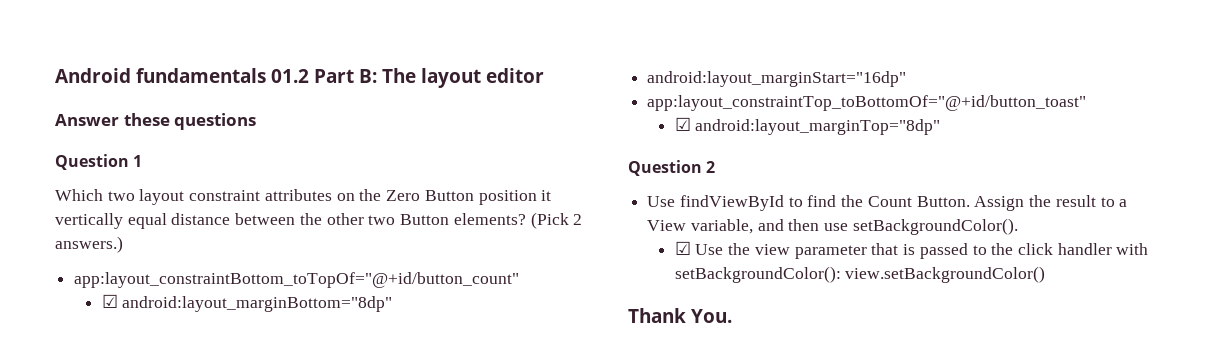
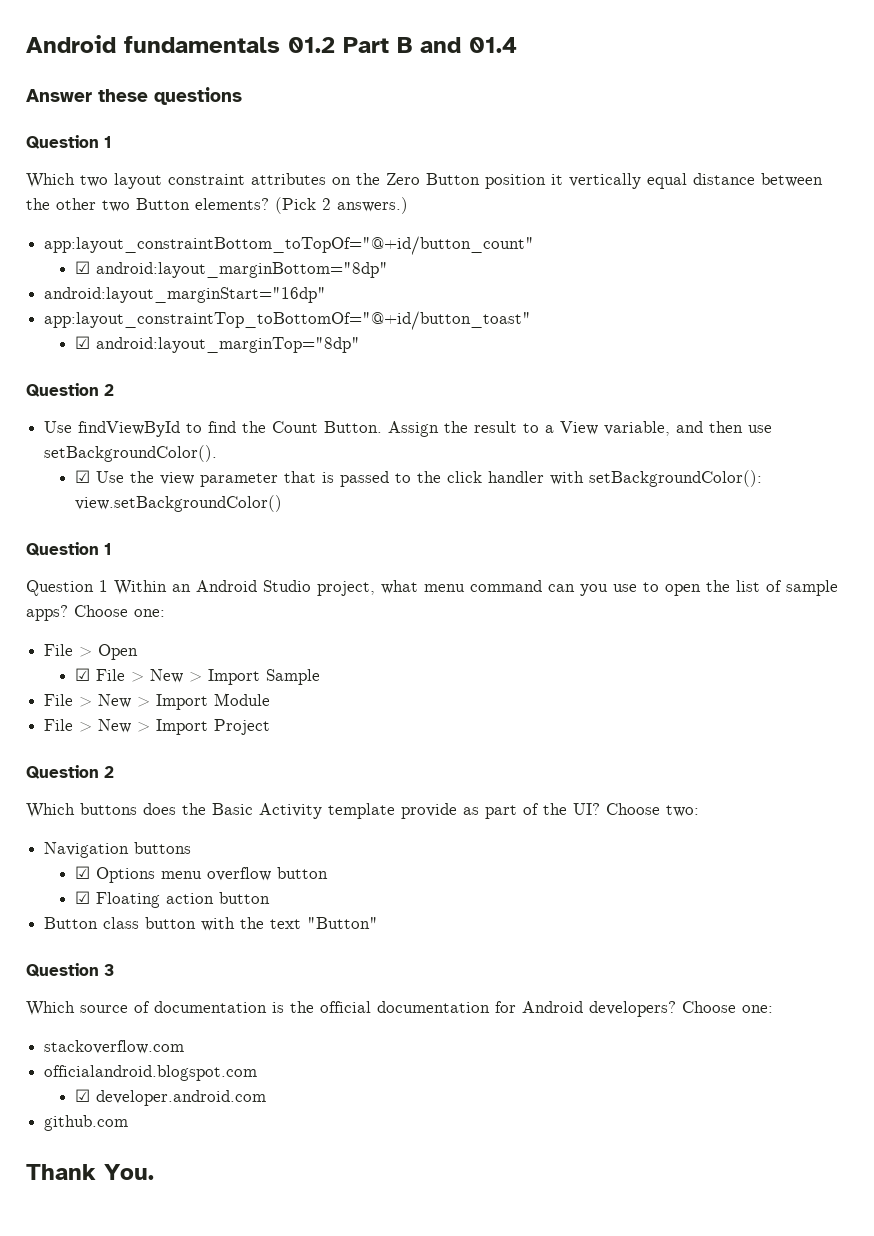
[359,68,544,88] B: The layout editor -> [397,37,517,53] B and 01.4
(1046, 274) none -> [26,542,112,556] [26,580,838,596] [26,605,165,621] [44,644,139,660] [75,668,321,685] [44,693,271,710] [44,719,271,735] [26,765,114,779] [26,803,699,819] [44,842,192,858] [75,866,329,883] [75,891,271,908] [44,917,379,931] [26,963,114,977] [26,1001,773,1017] [44,1040,185,1054] [44,1065,258,1081] [75,1089,267,1106] [44,1115,129,1131] // Question 1 // Question 1 Within an Android Studio project, what menu command can you use to open the list of sample apps? Choose one: // File > Open // ☑ File > New > Import Sample // File > New > Import Module // File > New > Import Project // Question 2 // Which buttons does the Basic Activity template provide as part of the UI? Choose two: // Navigation buttons // ☑ Options menu overflow button // ☑ Floating action button // Button class button with the text "Button" // Question 3 // Which source of documentation is the official documentation for Android developers? Choose one: // stackoverflow.com // officialandroid.blogspot.com // ☑ developer.android.com // github.com

